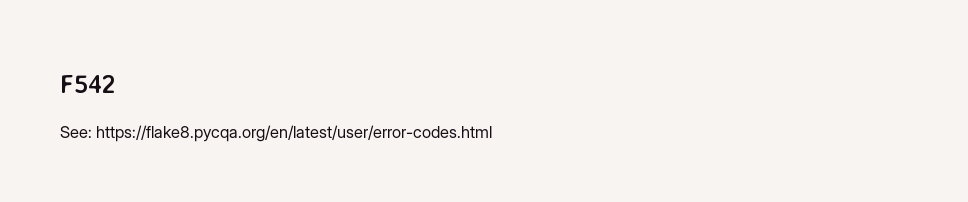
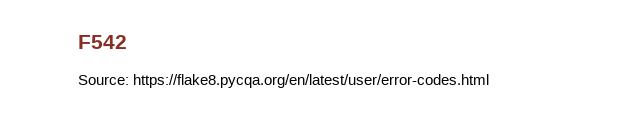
[60,126,92,138] See: -> [78,75,129,85] Source:

